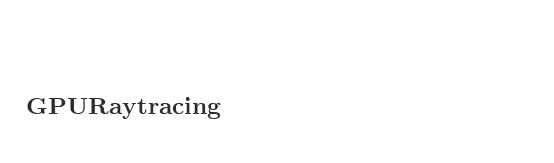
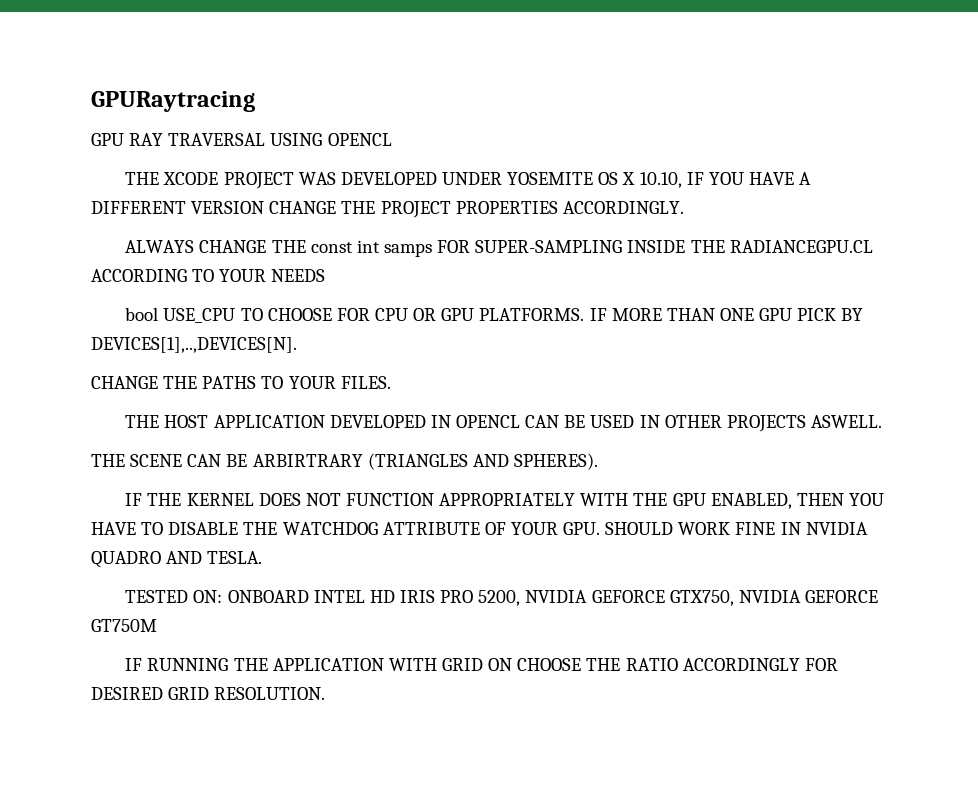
(221, 108) none -> [91,133,392,146] [125,172,812,189] [91,201,684,218] [125,240,873,257] [91,269,326,282] [125,307,864,323] [91,337,297,353] [91,376,391,389] [125,415,882,432] [91,453,598,470] [125,493,884,509] [91,522,868,535] [91,551,263,568] [125,590,878,606] [91,619,157,632] [125,658,838,671] [91,687,326,700] // GPU RAY TRAVERSAL USING OPENCL // THE XCODE PROJECT WAS DEVELOPED UNDER YOSEMITE OS X 10.10, IF YOU HAVE A DIFFERENT VERSION CHANGE THE PROJECT PROPERTIES ACCORDINGLY. // ALWAYS CHANGE THE const int samps FOR SUPER-SAMPLING INSIDE THE RADIANCEGPU.CL ACCORDING TO YOUR NEEDS // bool USE_CPU TO CHOOSE FOR CPU OR GPU PLATFORMS. IF MORE THAN ONE GPU PICK BY DEVICES[1],..,DEVICES[N]. // CHANGE THE PATHS TO YOUR FILES. // THE HOST APPLICATION DEVELOPED IN OPENCL CAN BE USED IN OTHER PROJECTS ASWELL. // THE SCENE CAN BE ARBIRTRARY (TRIANGLES AND SPHERES). // IF THE KERNEL DOES NOT FUNCTION APPROPRIATELY WITH THE GPU ENABLED, THEN YOU HAVE TO DISABLE THE WATCHDOG ATTRIBUTE OF YOUR GPU. SHOULD WORK FINE IN NVIDIA QUADRO AND TESLA. // TESTED ON: ONBOARD INTEL HD IRIS PRO 5200, NVIDIA GEFORCE GTX750, NVIDIA GEFORCE GT750M // IF RUNNING THE APPLICATION WITH GRID ON CHOOSE THE RATIO ACCORDINGLY FOR DESIRED GRID RESOLUTION.

